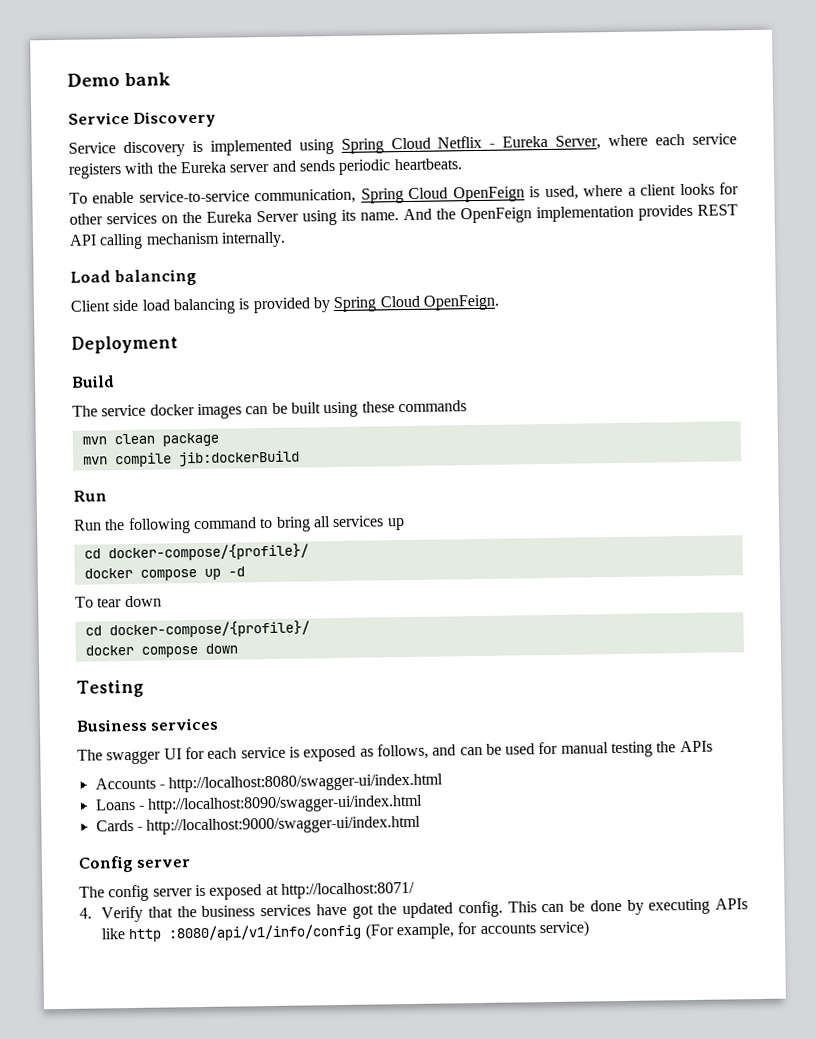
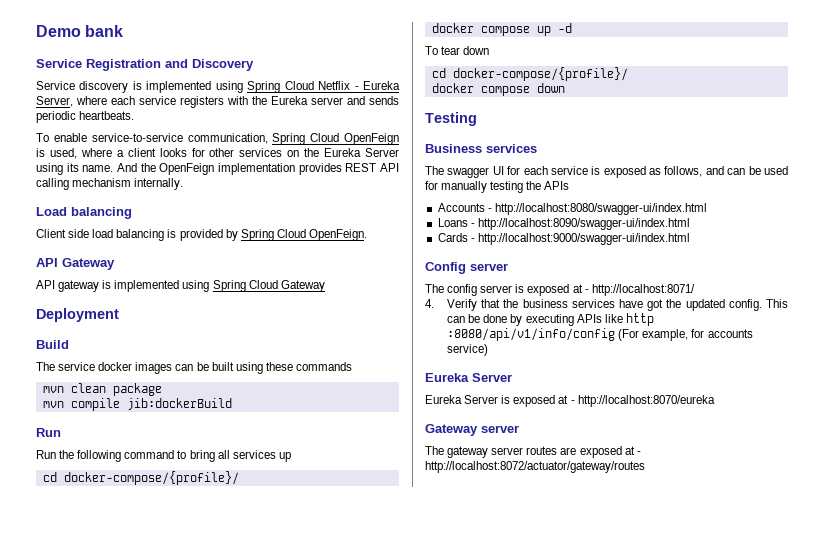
(130, 118) none -> [86,59,188,71] Registration and
(500, 302) none -> [36,258,115,270] [36,280,325,292] // API Gateway // API gateway is implemented using Spring Cloud Gateway
[560,742,609,754] manual -> [441,181,488,193] manually
(279, 890) none -> [584,289,589,293] -
(589, 929) none -> [425,373,512,382] [425,395,715,407] [425,424,519,436] [425,446,641,458] [425,461,645,473] // Eureka Server // Eureka Server is exposed at - http://localhost:8070/eureka // Gateway server // The gateway server routes are exposed at - http://localhost:8072/actuator/gateway/routes

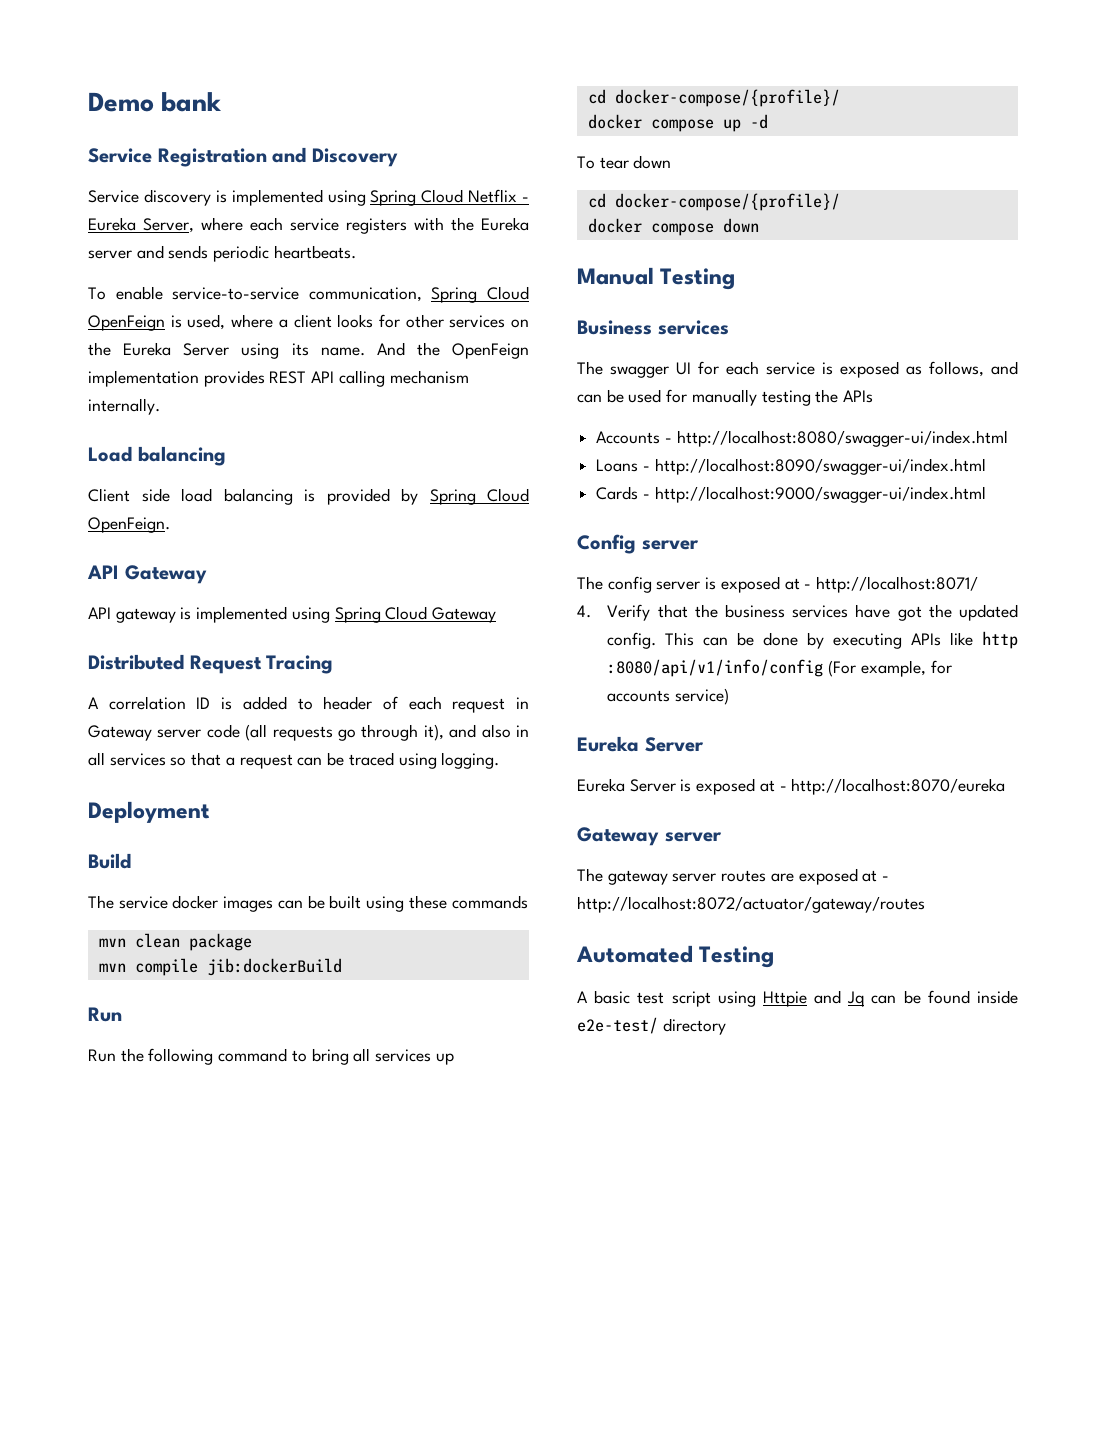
(325, 286) none -> [88,654,334,674] [88,696,529,713] [88,724,529,741] [88,752,500,769] // Distributed Request Tracing // A correlation ID is added to header of each request in Gateway server code (all requests go through it), and also in all services so that a request can be traced using logging.
(565, 88) none -> [577,267,654,285] Manual
(645, 467) none -> [576,945,775,968] [577,990,1018,1007] [577,1017,726,1035] // Automated Testing // A basic test script using Httpie and Jq can be found inside e2e-test/ directory

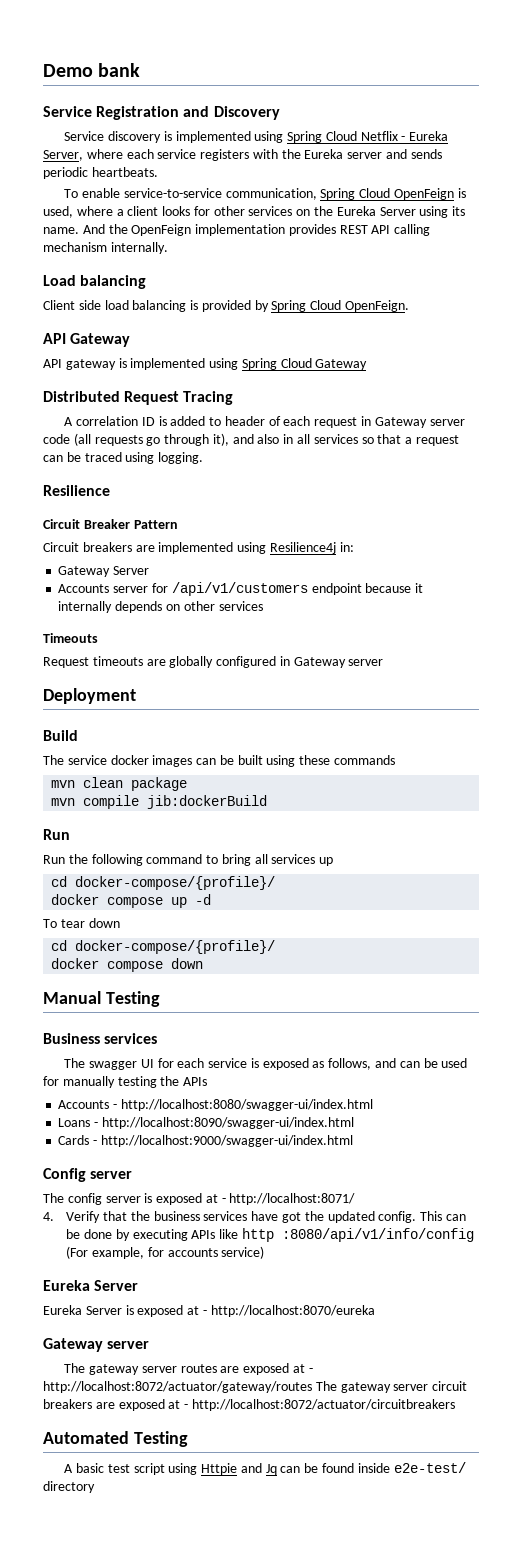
(500, 760) none -> [43,485,110,496] [43,519,178,529] [43,542,354,554] [58,566,150,577] [58,582,424,596] [58,601,263,613] [43,633,98,643] [43,656,384,668] // Resilience // Circuit Breaker Pattern // Circuit breakers are implemented using Resilience4j in: // Gateway Server // Accounts server for /api/v1/customers endpoint because it internally depends on other services // Timeouts // Request timeouts are globally configured in Gateway server
(925, 904) none -> [315,1381,468,1393] [43,1399,455,1411] The gateway server circuit breakers are exposed at - http://localhost:8072/actuator/circuitbreakers

